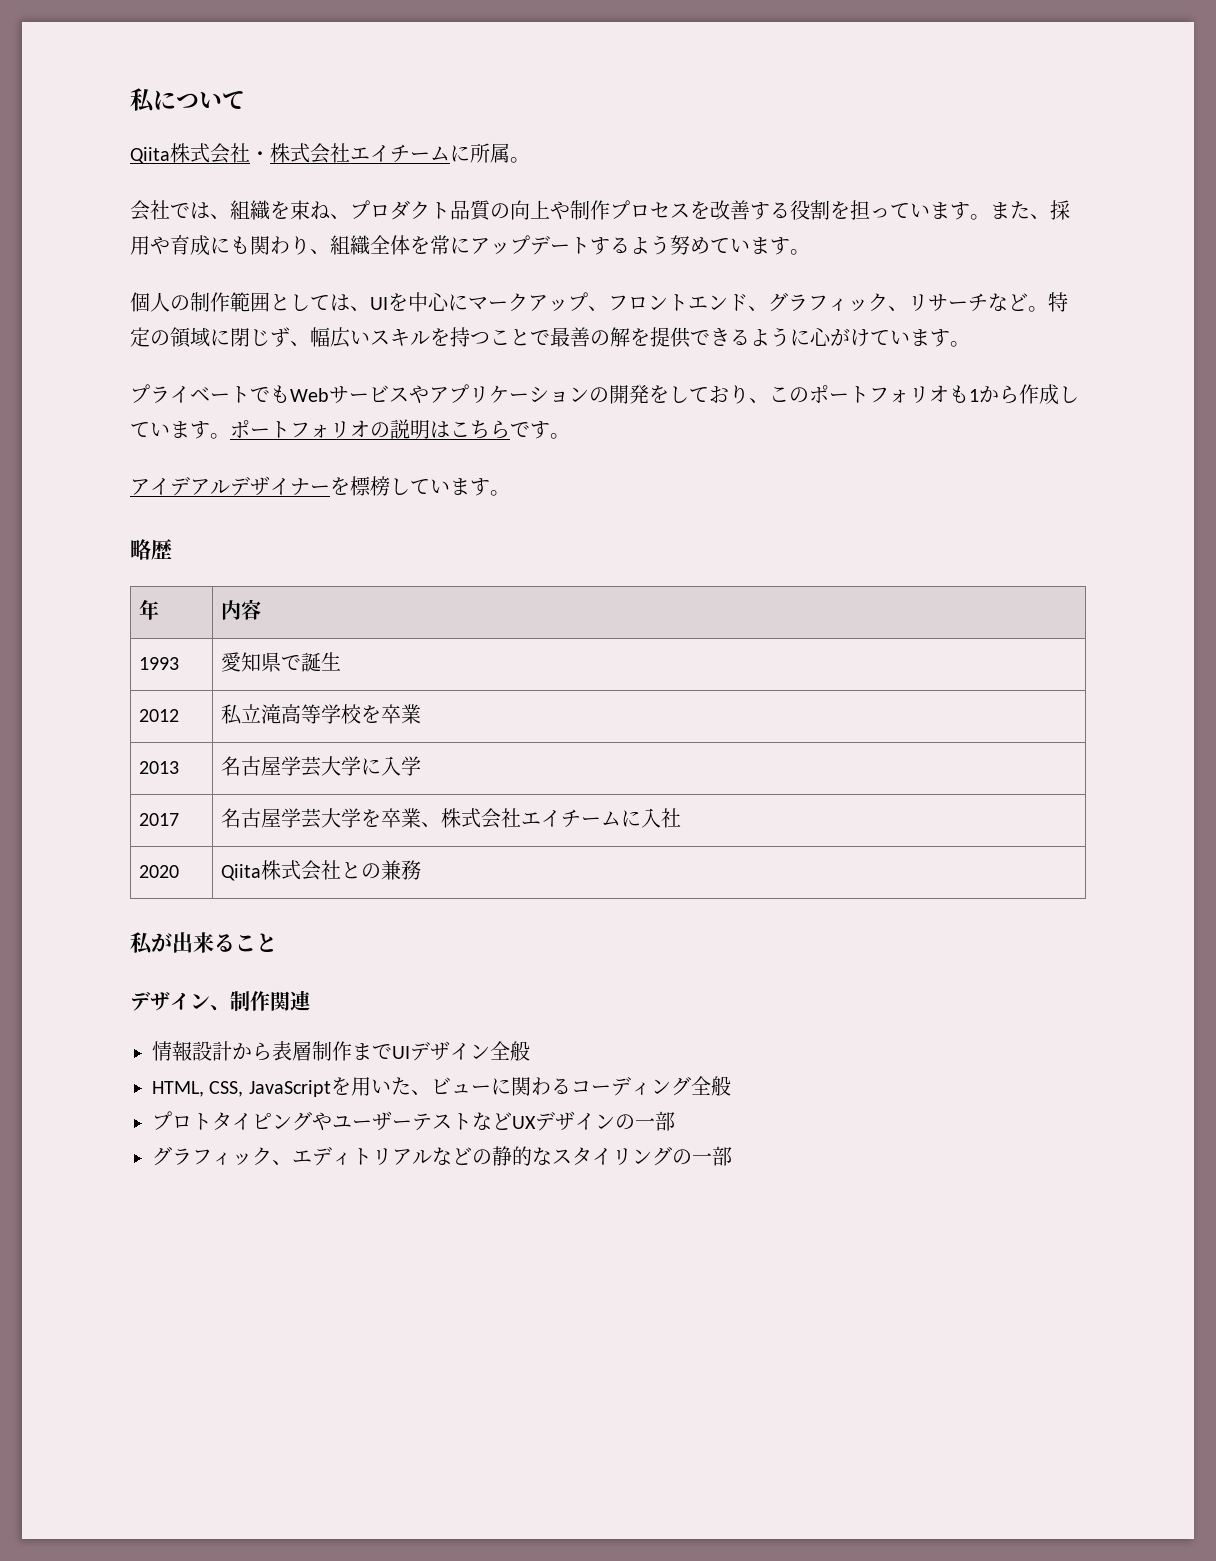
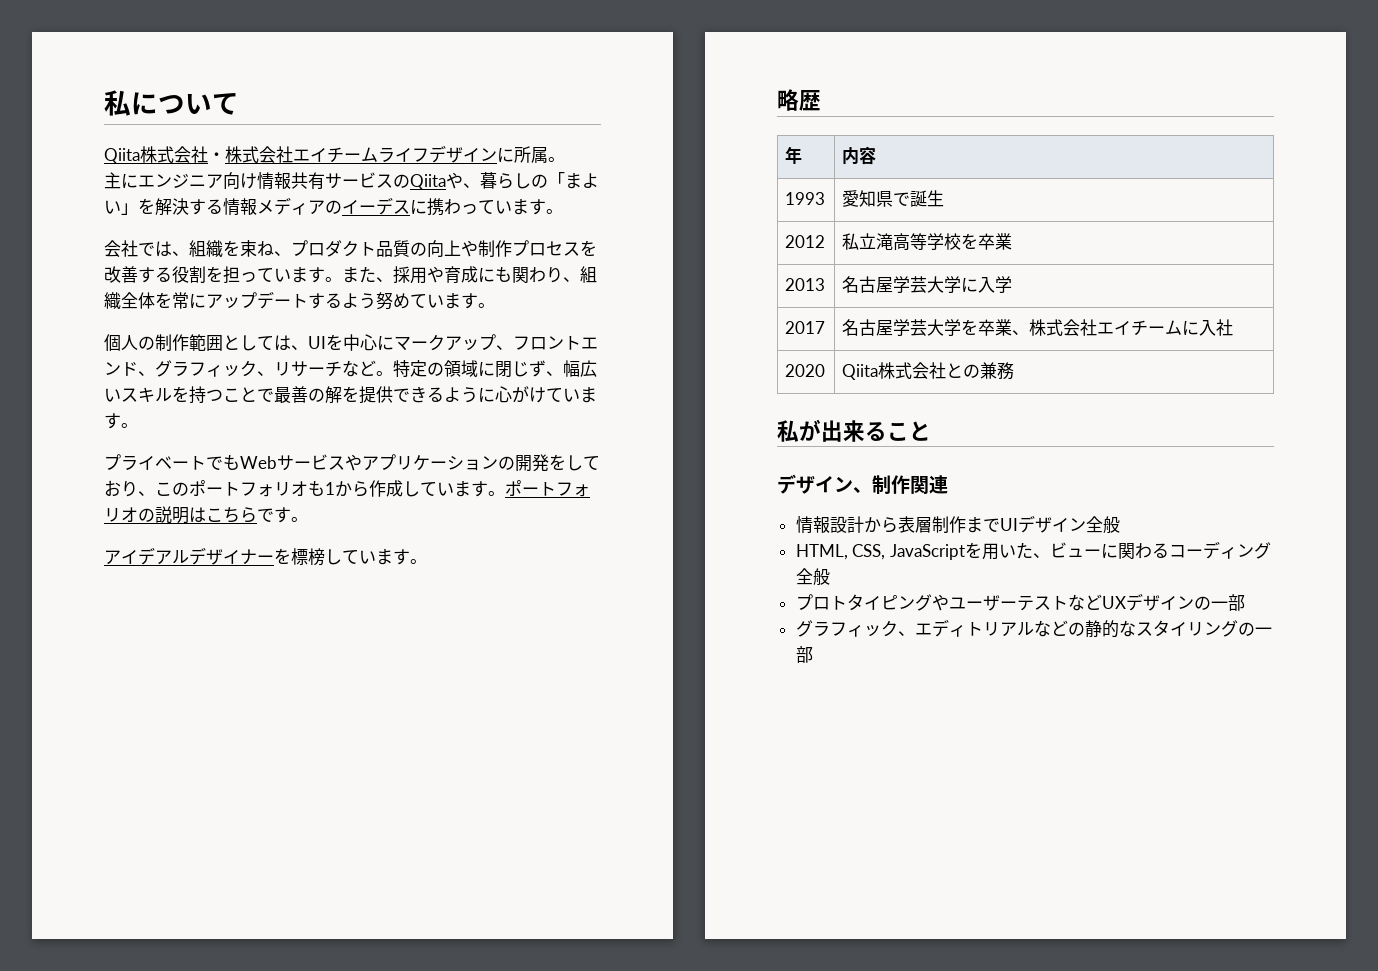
(450, 153) none -> [378,145,497,163] ライフデザイン
(530, 160) none -> [104,172,599,190] [104,197,563,216] // 主にエンジニア向け情報共有サービスのQiitaや、暮らしの「まよい」を解決する情報メディアのイーデスに携わっています。

